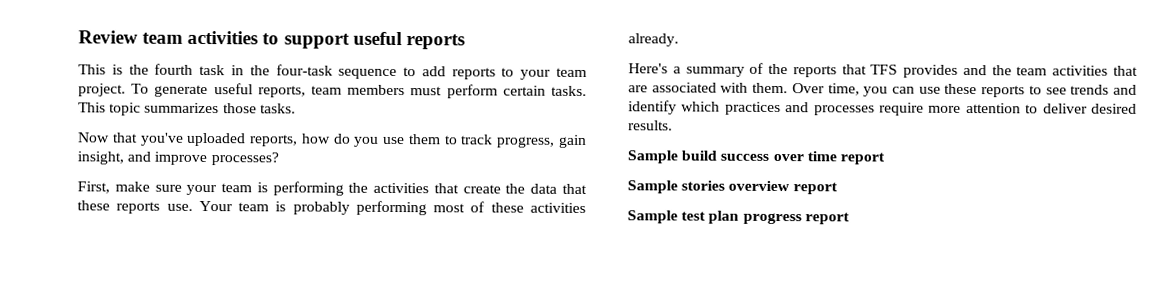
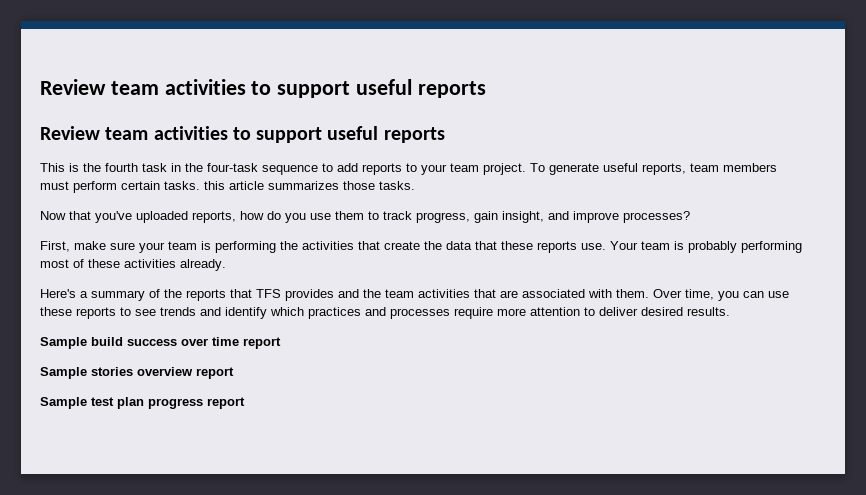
[78,30,465,50] Review team activities to support useful reports -> [40,79,486,98] [40,126,445,143] Review team activities to support useful reports // Review team activities to support useful reports
[78,102,142,116] This topic -> [204,181,264,190] this article

